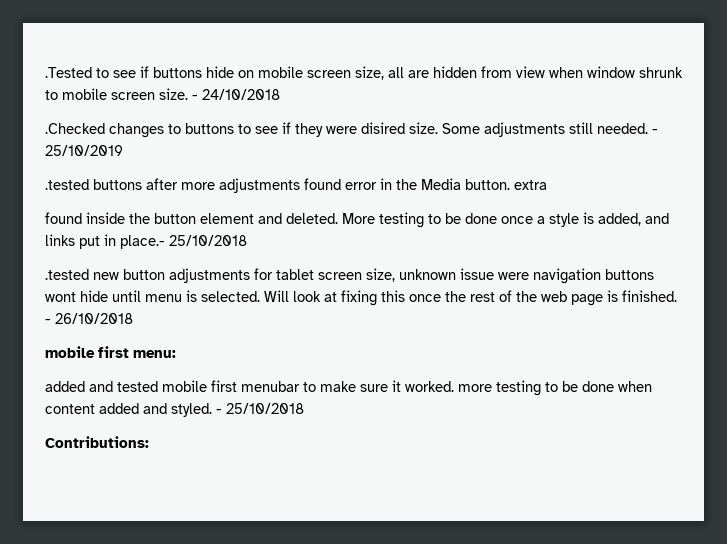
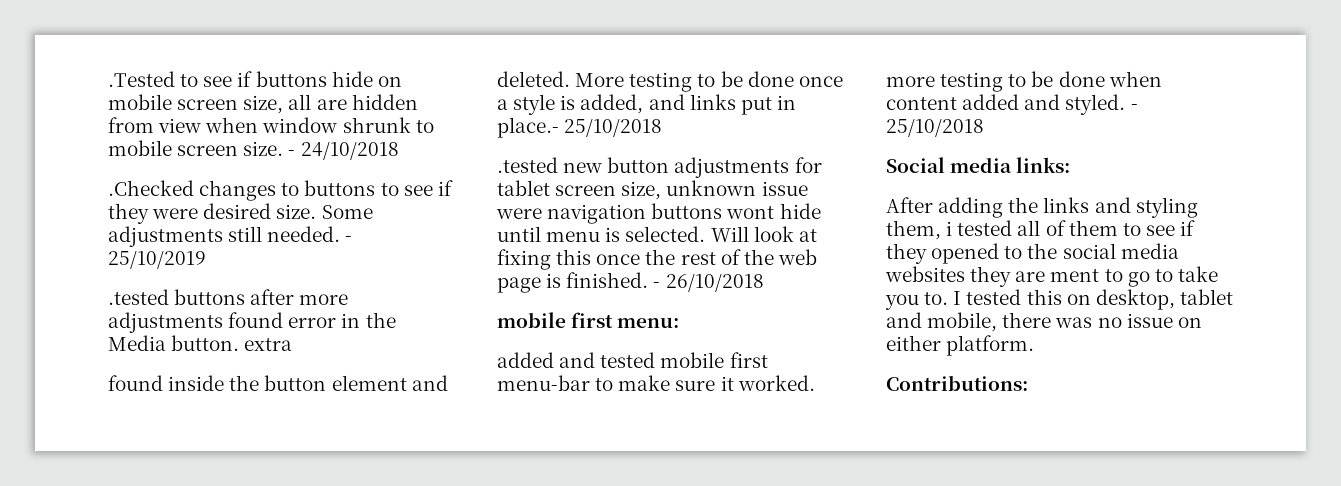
[361,122,405,134] disired -> [203,203,272,219] desired
[241,381,300,392] menubar -> [497,375,590,391] menu-bar
(304, 408) none -> [886,157,1071,173] [886,197,1198,218] [886,220,1196,240] [886,243,1179,264] [885,266,1218,287] [885,289,1233,310] [886,312,1202,332] [886,335,1035,356] // Social media links: // After adding the links and styling them, i tested all of them to see if they opened to the social media websites they are ment to go to take you to. I tested this on desktop, tablet and mobile, there was no issue on either platform.

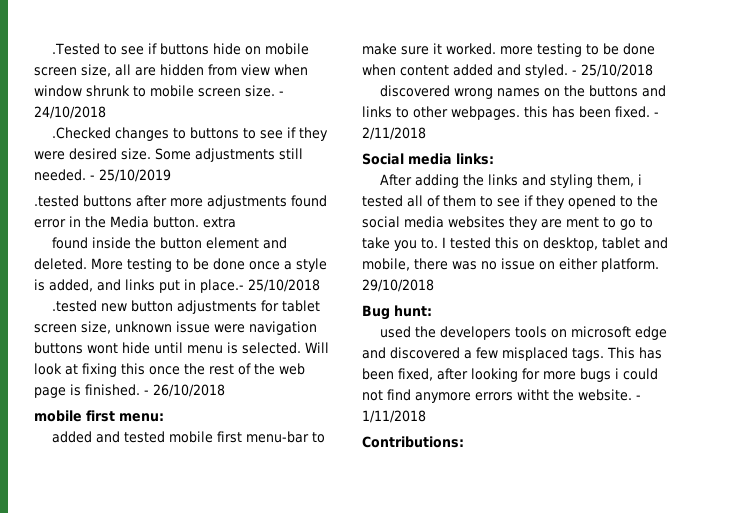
(984, 128) none -> [380,85,667,99] [362,106,659,120] [362,127,426,140] // discovered wrong names on the buttons and links to other webpages. this has been fixed. - 2/11/2018
(1035, 345) none -> [362,279,434,292] [362,305,432,320] [380,326,668,340] [362,347,662,361] [362,368,658,382] [362,389,641,403] [362,410,426,423] 29/10/2018 // Bug hunt: // used the developers tools on microsoft edge and discovered a few misplaced tags. This has been fixed, after looking for more bugs i could not find anymore errors witht the website. - 1/11/2018

